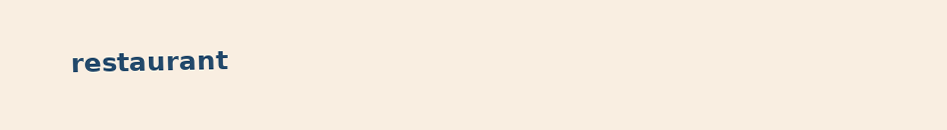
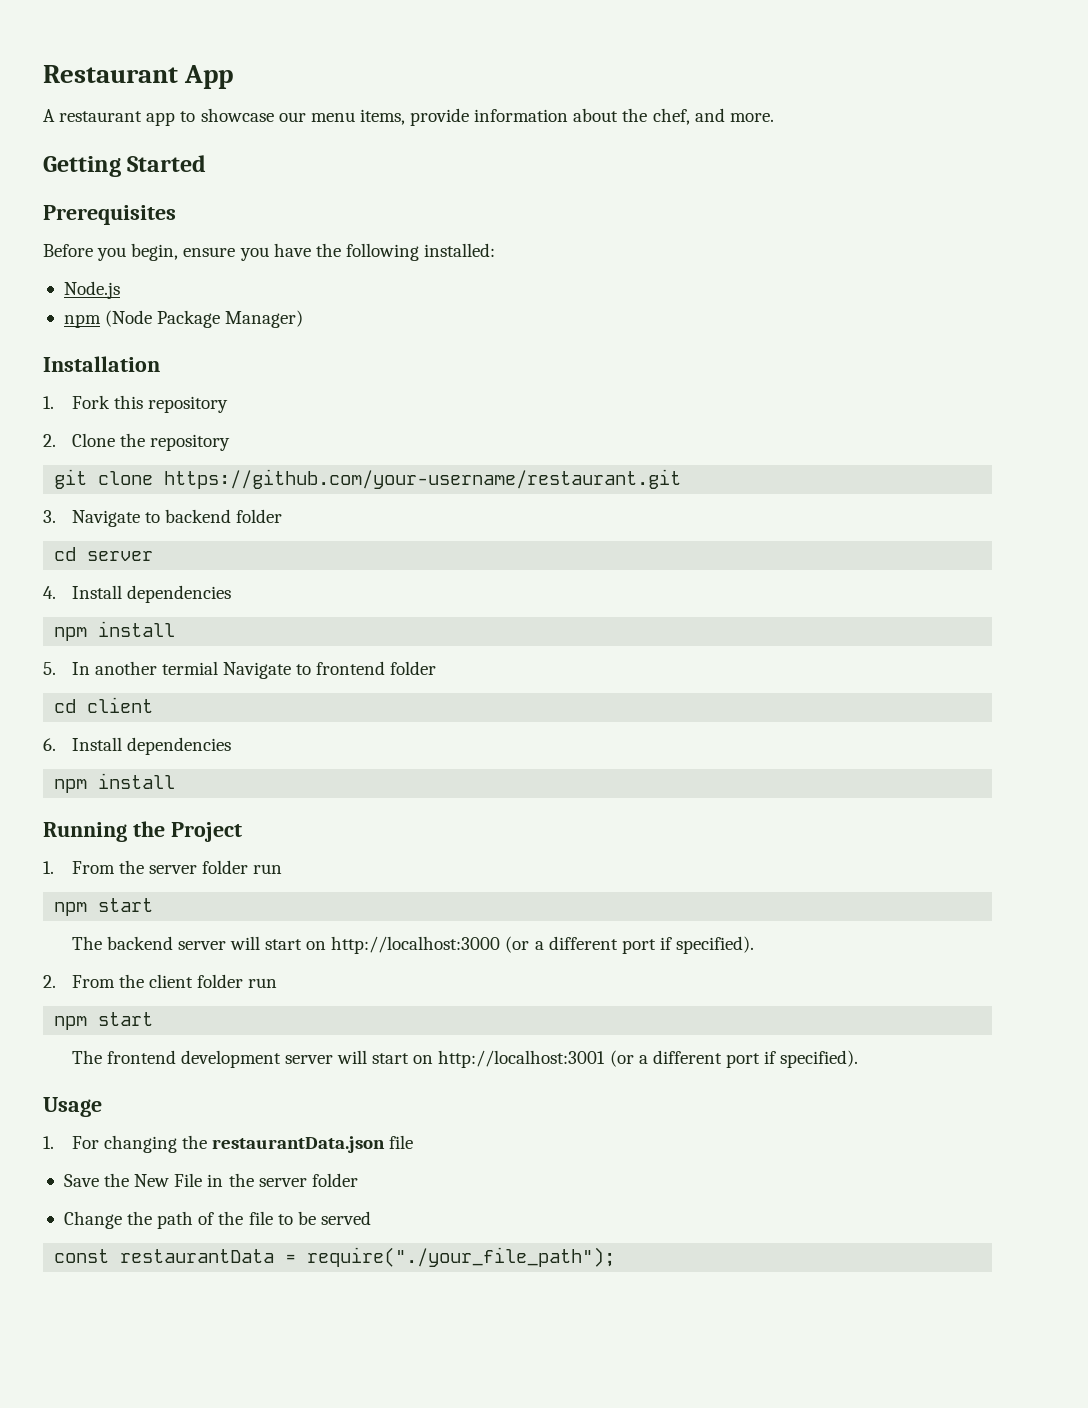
[70,51,229,73] restaurant -> [43,65,234,89] [43,108,774,126] [43,155,207,177] [43,205,176,225] [43,243,496,261] [63,281,120,299] [63,310,304,328] [43,356,160,372] [43,395,228,413] [43,433,230,451] [54,469,682,489] [43,509,282,527] [54,547,154,561] [43,585,231,603] [54,621,176,641] [43,661,437,679] [54,697,154,713] [43,737,231,755] [54,773,176,793] [43,821,242,842] [43,860,283,874] [54,898,154,916] [71,936,755,954] [43,974,278,988] [54,1012,154,1030] [71,1050,859,1068] [43,1097,102,1117] [43,1135,414,1153] [63,1173,358,1187] [63,1211,371,1229] [54,1247,616,1267] Restaurant App // A restaurant app to showcase our menu items, provide information about the chef, and more. // Getting Started // Prerequisites // Before you begin, ensure you have the following installed: // Node.js // npm (Node Package Manager) // Installation // 1. Fork this repository // 2. Clone the repository // git clone https://github.com/your-username/restaurant.git // 3. Navigate to backend folder // cd server // 4. Install dependencies // npm install // 5. In another termial Navigate to frontend folder // cd client // 6. Install dependencies // npm install // Running the Project // 1. From the server folder run // npm start // The backend server will start on http://localhost:3000 (or a different port if specified). // 2. From the client folder run // npm start // The frontend development server will start on http://localhost:3001 (or a different port if specified). // Usage // 1. For changing the restaurantData.json file // Save the New File in the server folder // Change the path of the file to be served // const restaurantData = require("./your_file_path");

